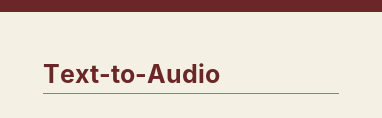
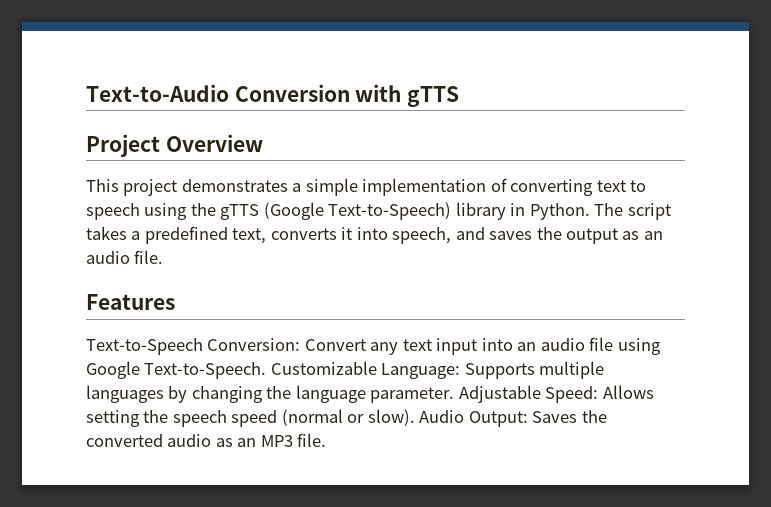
(220, 73) none -> [234,84,460,107] [86,134,263,157] [86,178,647,196] [86,202,671,220] [86,226,663,244] [86,250,164,264] [86,294,175,310] [86,337,661,355] [86,361,605,379] [86,385,654,403] [86,409,607,427] [86,433,327,447] Conversion with gTTS // Project Overview // This project demonstrates a simple implementation of converting text to speech using the gTTS (Google Text-to-Speech) library in Python. The script takes a predefined text, converts it into speech, and saves the output as an audio file. // Features // Text-to-Speech Conversion: Convert any text input into an audio file using Google Text-to-Speech. Customizable Language: Supports multiple languages by changing the language parameter. Adjustable Speed: Allows setting the speech speed (normal or slow). Audio Output: Saves the converted audio as an MP3 file.

